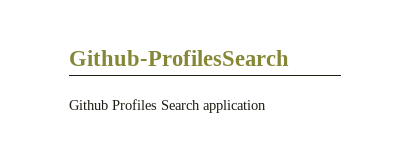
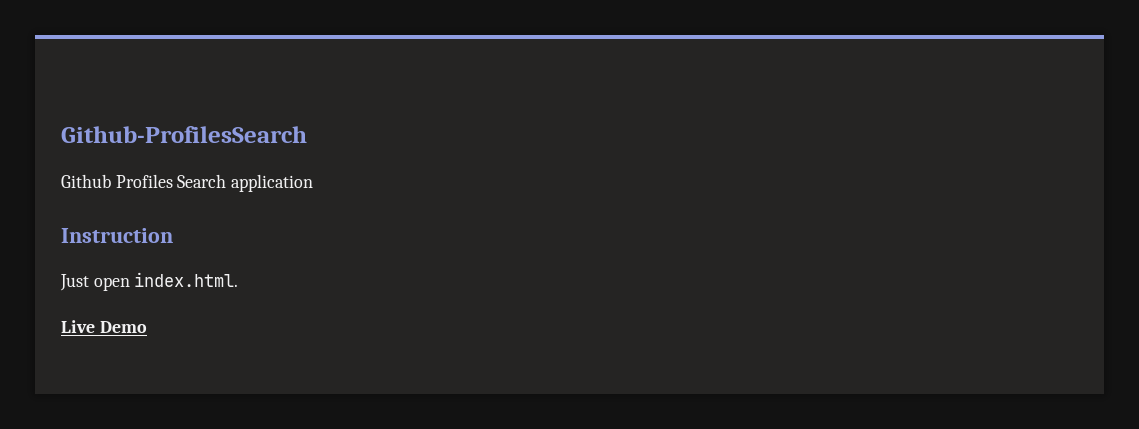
(266, 106) none -> [61,228,173,243] [60,272,239,291] [61,320,147,333] // Instruction // Just open index.html. // Live Demo

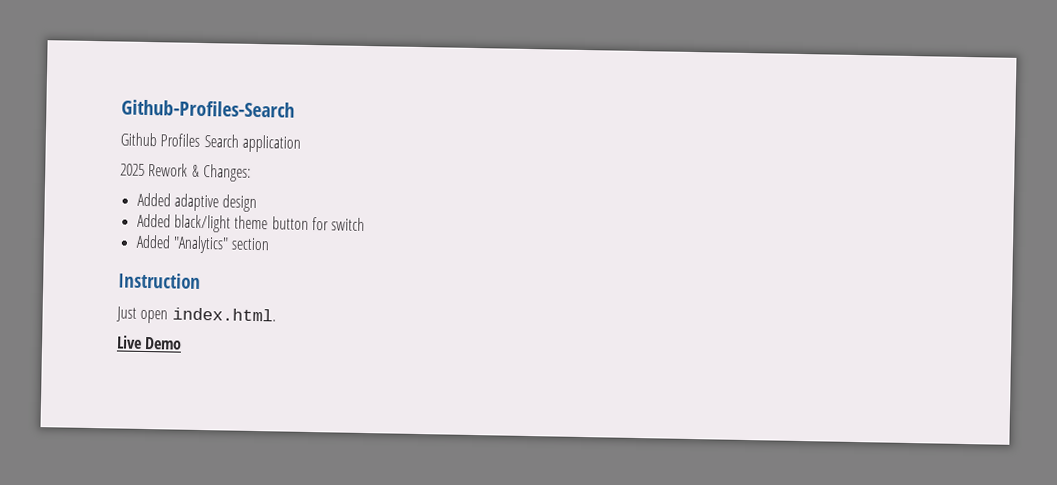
[61,126,307,143] Github-ProfilesSearch -> [121,99,295,118] Github-Profiles-Search
(314, 183) none -> [120,163,251,182] [136,192,258,213] [136,213,366,233] [135,234,271,254] // 2025 Rework & Changes: // Added adaptive design // Added black/light theme button for switch // Added "Analytics" section

